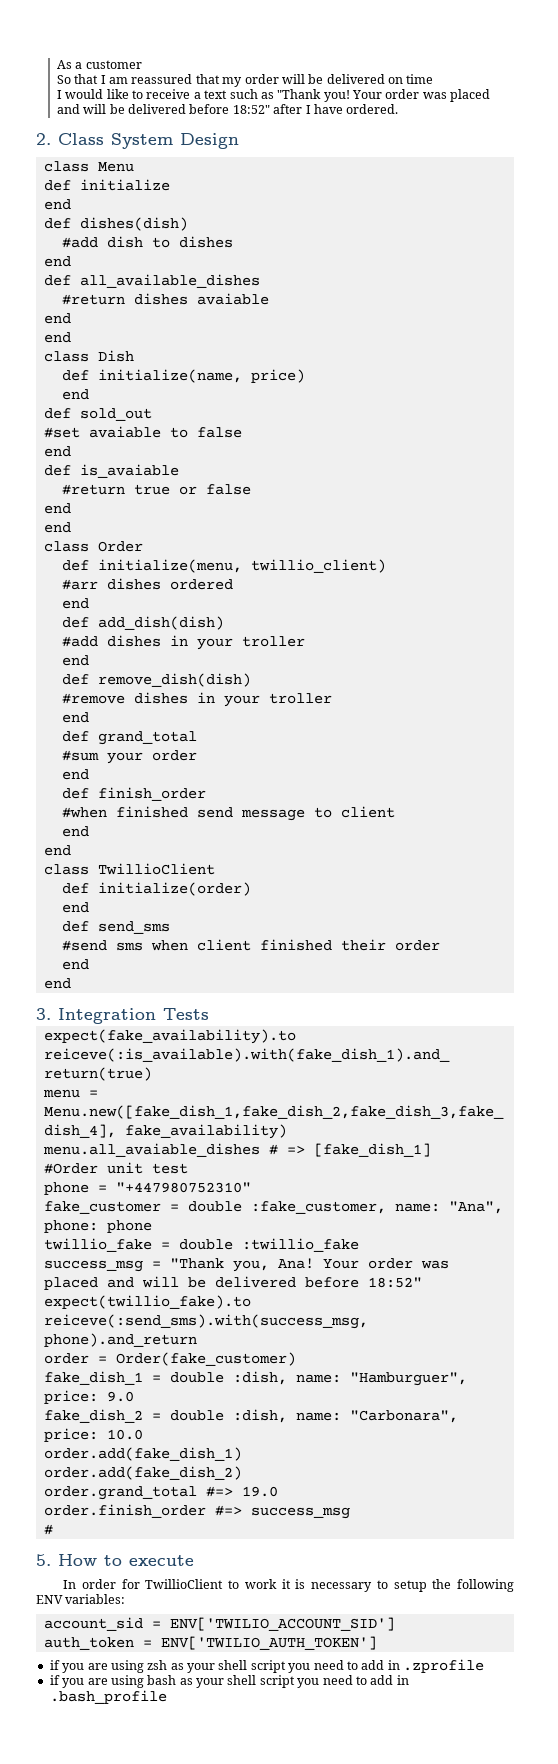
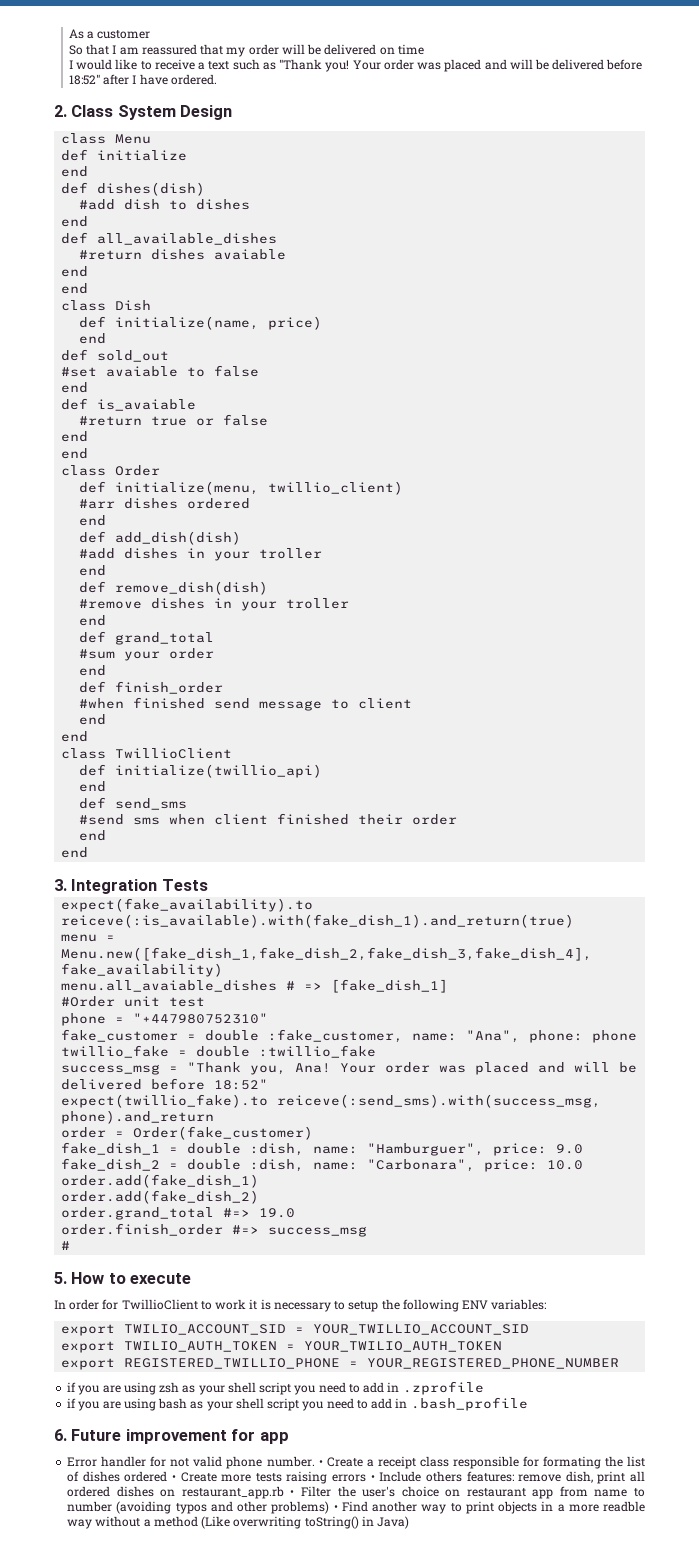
[97,882,251,896] initialize(order) -> [115,764,323,778] initialize(twillio_api)
[43,1617,395,1631] [43,1636,377,1650] account_sid = ENV['TWILIO_ACCOUNT_SID'] // auth_token = ENV['TWILIO_AUTH_TOKEN'] -> [61,1324,530,1336] [61,1341,503,1353] [61,1358,620,1370] export TWILIO_ACCOUNT_SID = YOUR_TWILLIO_ACCOUNT_SID // export TWILIO_AUTH_TOKEN = YOUR_TWILIO_AUTH_TOKEN // export REGISTERED_TWILLIO_PHONE = YOUR_REGISTERED_PHONE_NUMBER
(167, 1697) none -> [54,1429,289,1444] [67,1456,645,1469] [67,1471,645,1484] [67,1486,645,1499] [67,1501,645,1514] [67,1516,410,1529] // 6. Future improvement for app // Error handler for not valid phone number. • Create a receipt class responsible for formating the list of dishes ordered • Create more tests raising errors • Include others features: remove dish, print all ordered dishes on restaurant_app.rb • Filter the user's choice on restaurant app from name to number (avoiding typos and other problems) • Find another way to print objects in a more readble way without a method (Like overwriting toString() in Java)

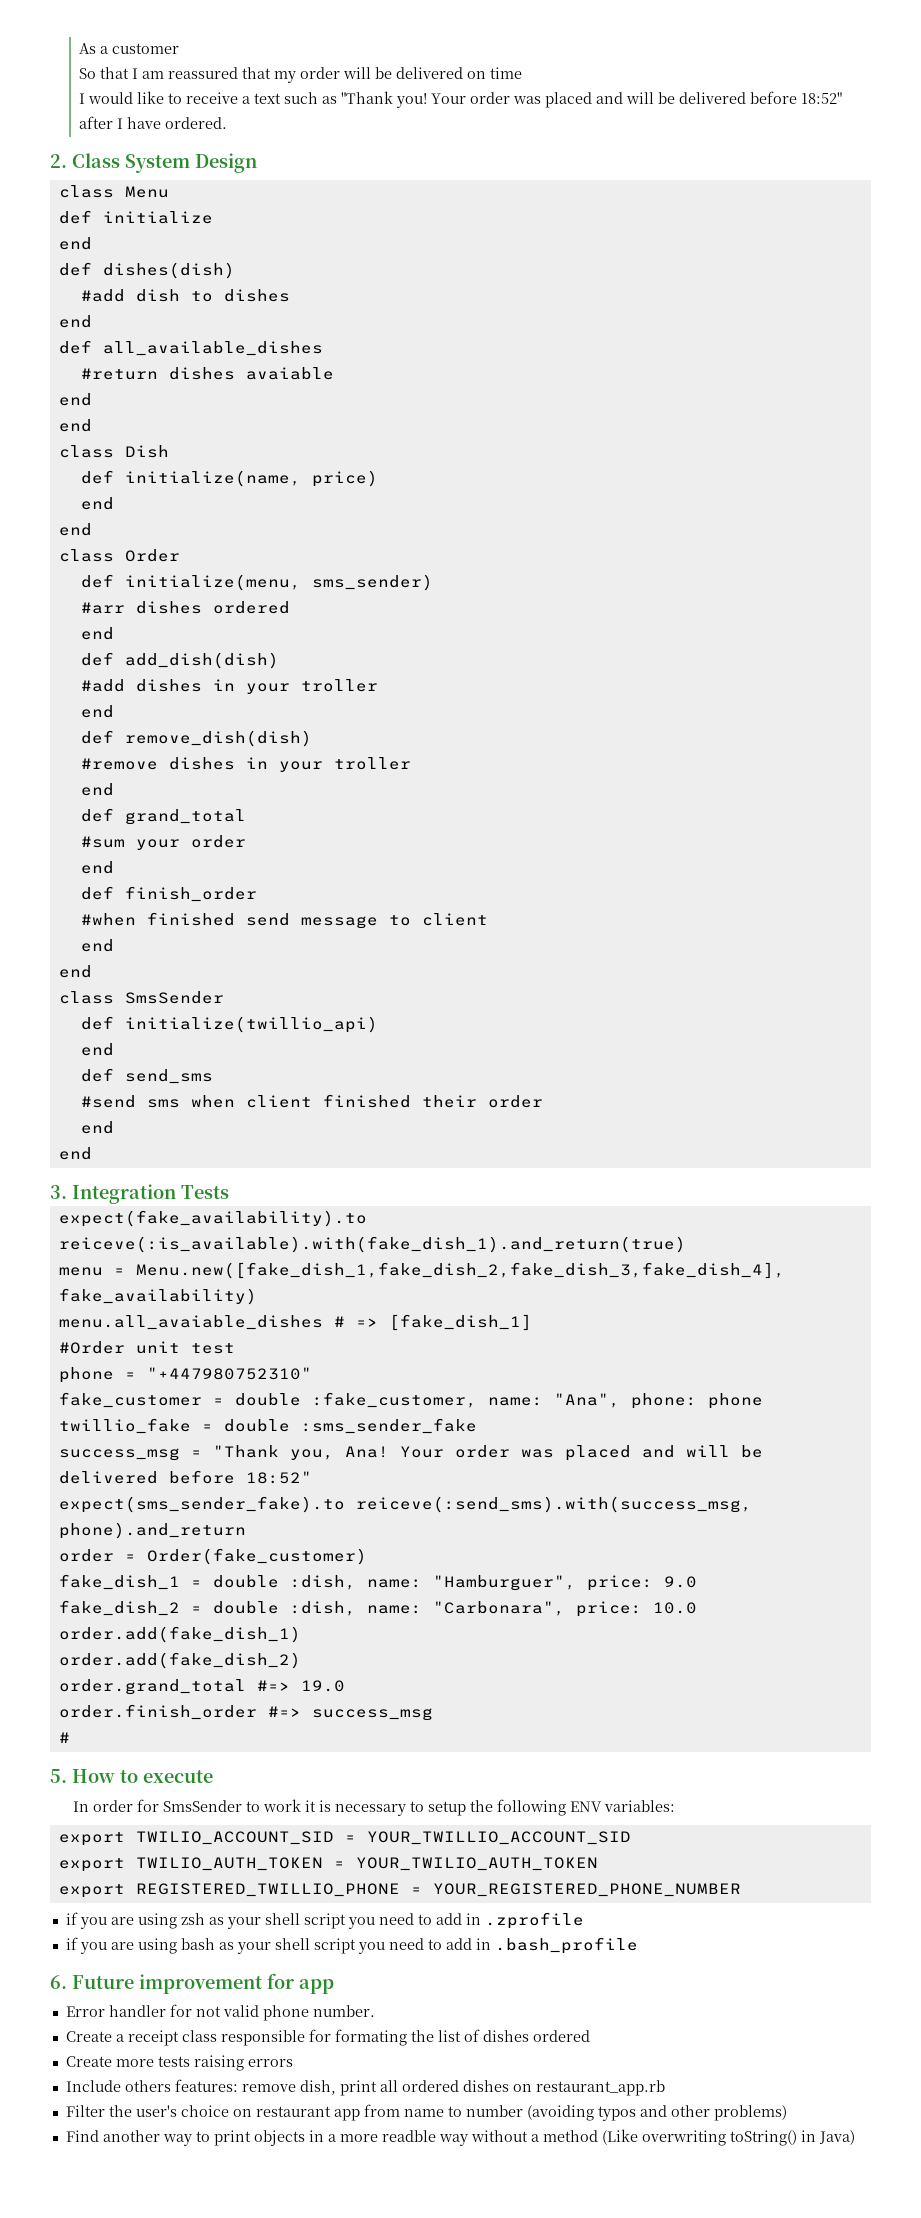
[61,349,170,362] [61,365,260,377] [61,382,89,393] [61,398,197,411] [79,414,269,426] [61,431,89,442] // def sold_out // #set avaiable to false // end // def is_avaiable // #return true or false // end -> (114, 503) none
[268,481,404,495] twillio_client) -> [311,574,433,591] sms_sender)
[115,748,233,759] TwillioClient -> [124,991,224,1004] SmsSender
[259,1045,377,1058] :twillio_fake -> [300,1418,477,1434] :sms_sender_fake
[61,1094,269,1108] expect(twillio_fake).to -> [58,1496,345,1513] expect(sms_sender_fake).to
[121,1299,198,1310] TwillioClient -> [163,1800,243,1812] SmsSender
[318,1460,323,1466] • -> (375, 2011) //
[172,1475,177,1481] • -> (590, 2036) //
[370,1475,375,1481] • -> (293, 2063) //
[290,1490,295,1496] • -> (665, 2088) //
[333,1505,338,1511] • -> (787, 2113) //

